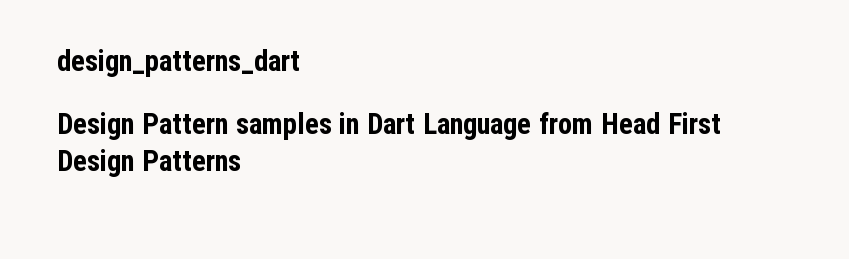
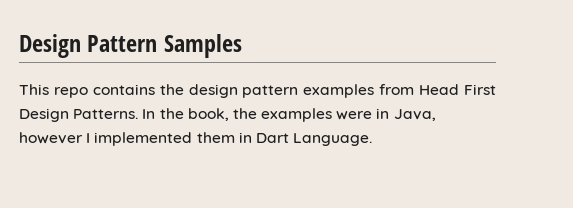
[57,49,300,77] design_patterns_dart // -> (19, 46) none
[235,112,721,140] [57,149,241,177] samples in Dart Language from Head First Design Patterns -> [163,34,242,58] [19,84,497,98] [19,108,436,122] [19,132,373,146] Samples // This repo contains the design pattern examples from Head First Design Patterns. In the book, the examples were in Java, however I implemented them in Dart Language.

